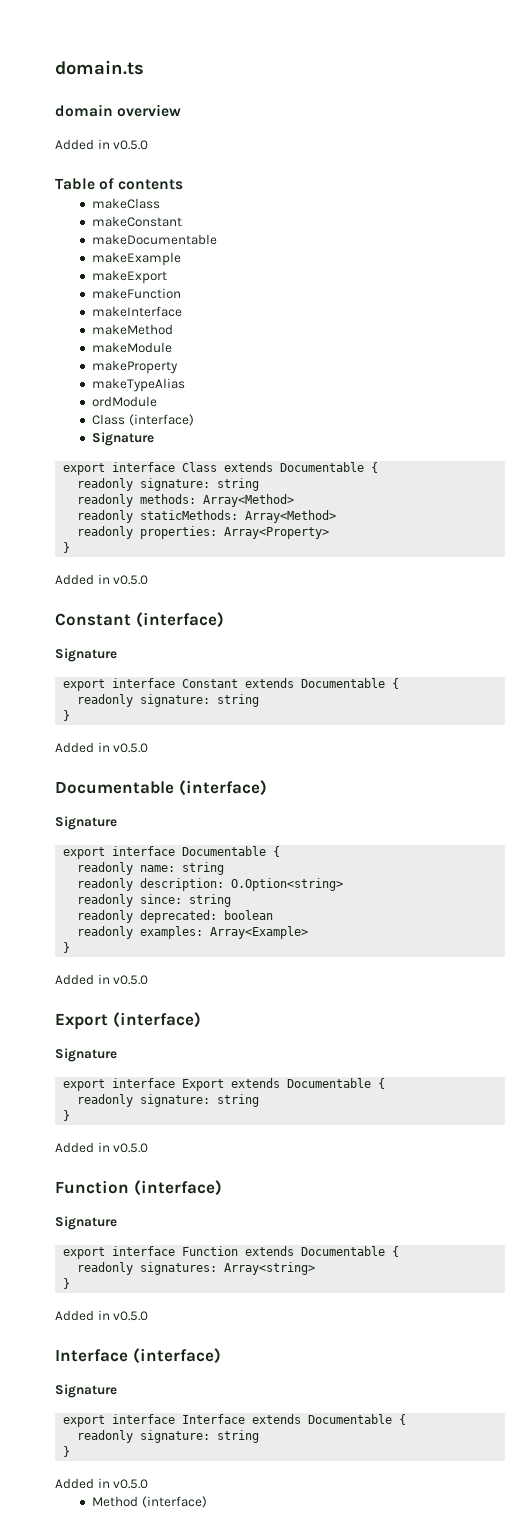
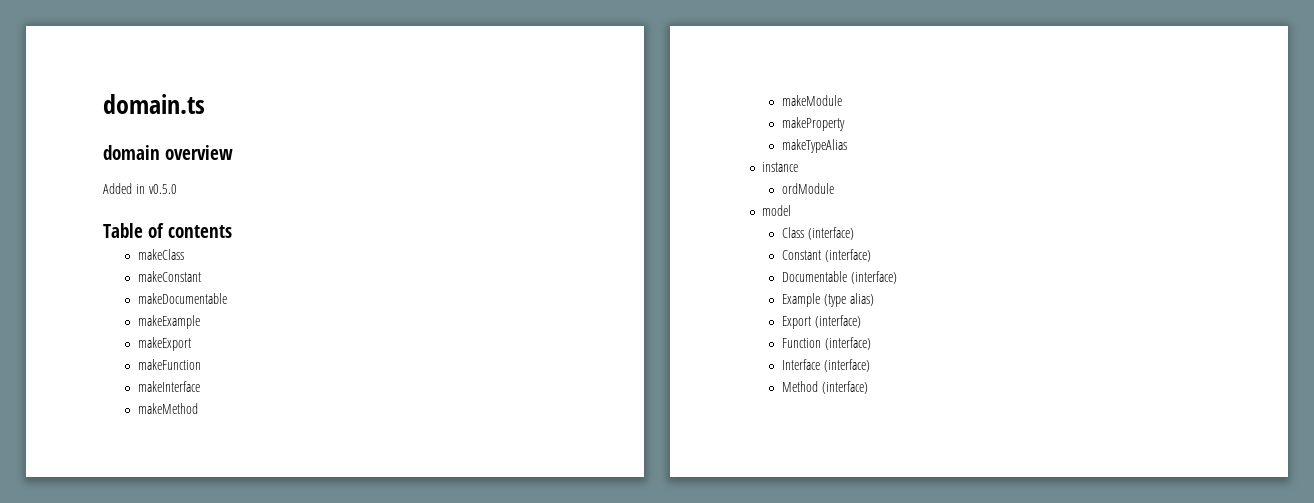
(186, 385) none -> [762,162,799,172] // instance
(158, 401) none -> [762,205,792,216] // model
[92,432,155,446] [63,462,379,475] [77,478,260,491] [77,494,295,507] [77,510,337,523] [77,526,330,539] [63,542,71,553] [55,574,149,585] [55,612,224,628] [55,648,117,662] [63,678,400,691] [77,694,260,707] [63,710,71,721] [55,742,149,753] [55,780,267,796] [55,816,117,830] [63,846,281,859] [77,862,225,875] [77,878,344,891] [77,894,232,907] [77,910,274,923] [77,926,309,939] [63,942,71,953] [55,974,149,985] [55,1012,201,1030] [55,1048,117,1062] [63,1078,386,1091] [77,1094,260,1107] [63,1110,71,1121] [55,1142,149,1153] [55,1180,222,1196] [55,1216,117,1230] [63,1246,400,1259] [77,1262,316,1275] [63,1278,71,1289] [55,1310,149,1321] [55,1348,221,1364] [55,1384,117,1398] [63,1414,407,1427] [77,1430,260,1443] [63,1446,71,1457] [55,1478,149,1489] Signature // export interface Class extends Documentable { // readonly signature: string // readonly methods: Array<Method> // readonly staticMethods: Array<Method> // readonly properties: Array<Property> // } // Added in v0.5.0 // Constant (interface) // Signature // export interface Constant extends Documentable { // readonly signature: string // } // Added in v0.5.0 // Documentable (interface) // Signature // export interface Documentable { // readonly name: string // readonly description: O.Option<string> // readonly since: string // readonly deprecated: boolean // readonly examples: Array<Example> // } // Added in v0.5.0 // Export (interface) // Signature // export interface Export extends Documentable { // readonly signature: string // } // Added in v0.5.0 // Function (interface) // Signature // export interface Function extends Documentable { // readonly signatures: Array<string> // } // Added in v0.5.0 // Interface (interface) // Signature // export interface Interface extends Documentable { // readonly signature: string // } // Added in v0.5.0 -> [782,249,871,262] [782,271,897,284] [782,293,874,307] [782,315,861,329] [782,337,871,350] [782,359,870,372] Constant (interface) // Documentable (interface) // Example (type alias) // Export (interface) // Function (interface) // Interface (interface)

